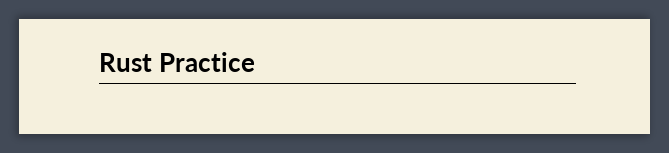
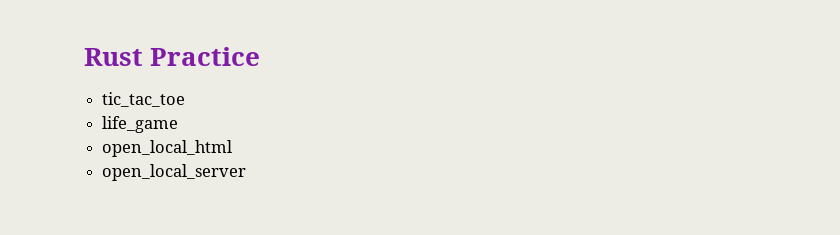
(256, 62) none -> [102,92,186,107] [102,116,179,133] [102,140,233,157] [102,164,247,181] // tic_tac_toe // life_game // open_local_html // open_local_server

